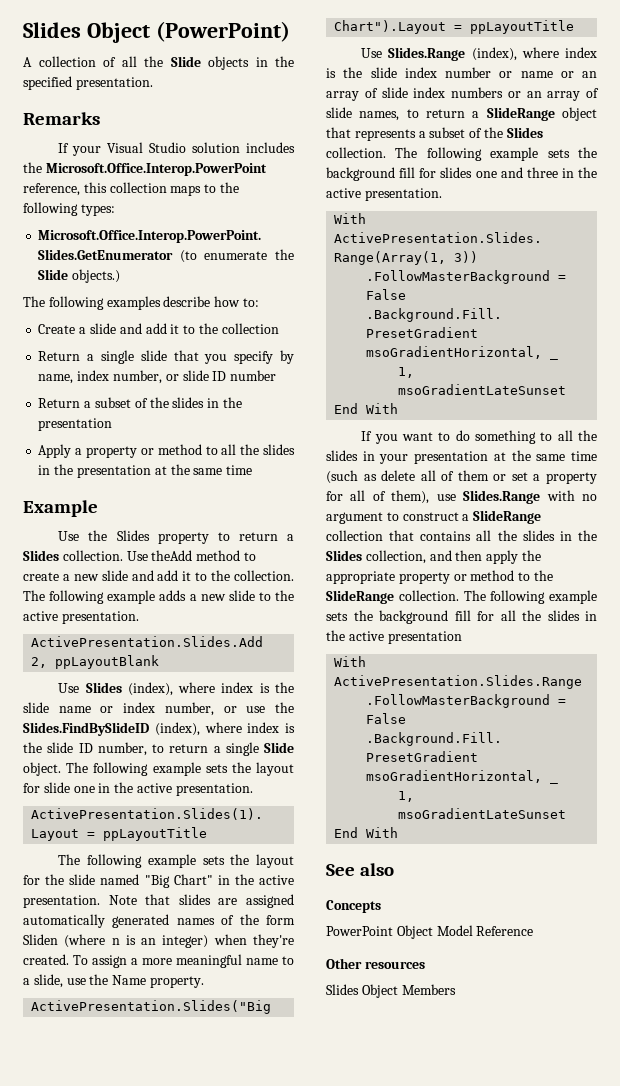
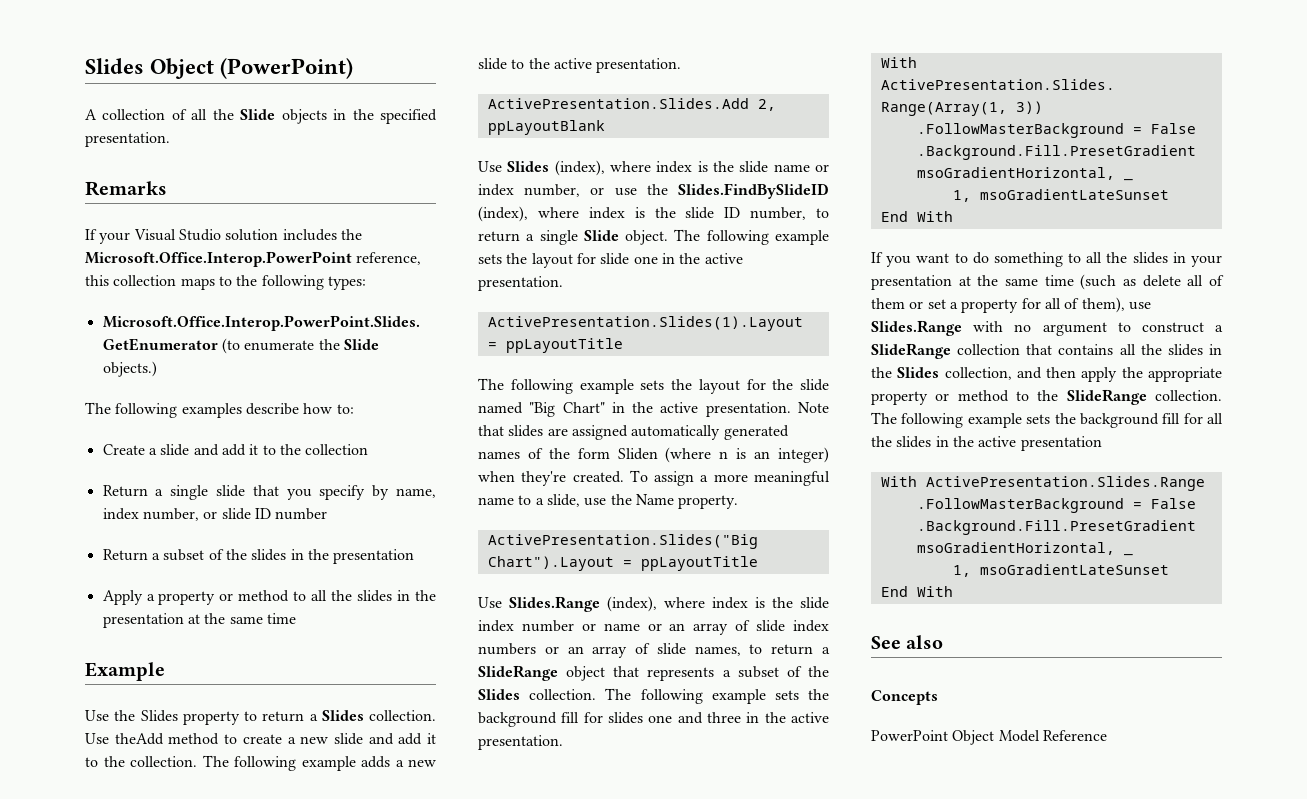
[326,958,425,969] [326,984,456,998] // Other resources // Slides Object Members -> (1107, 735) none

